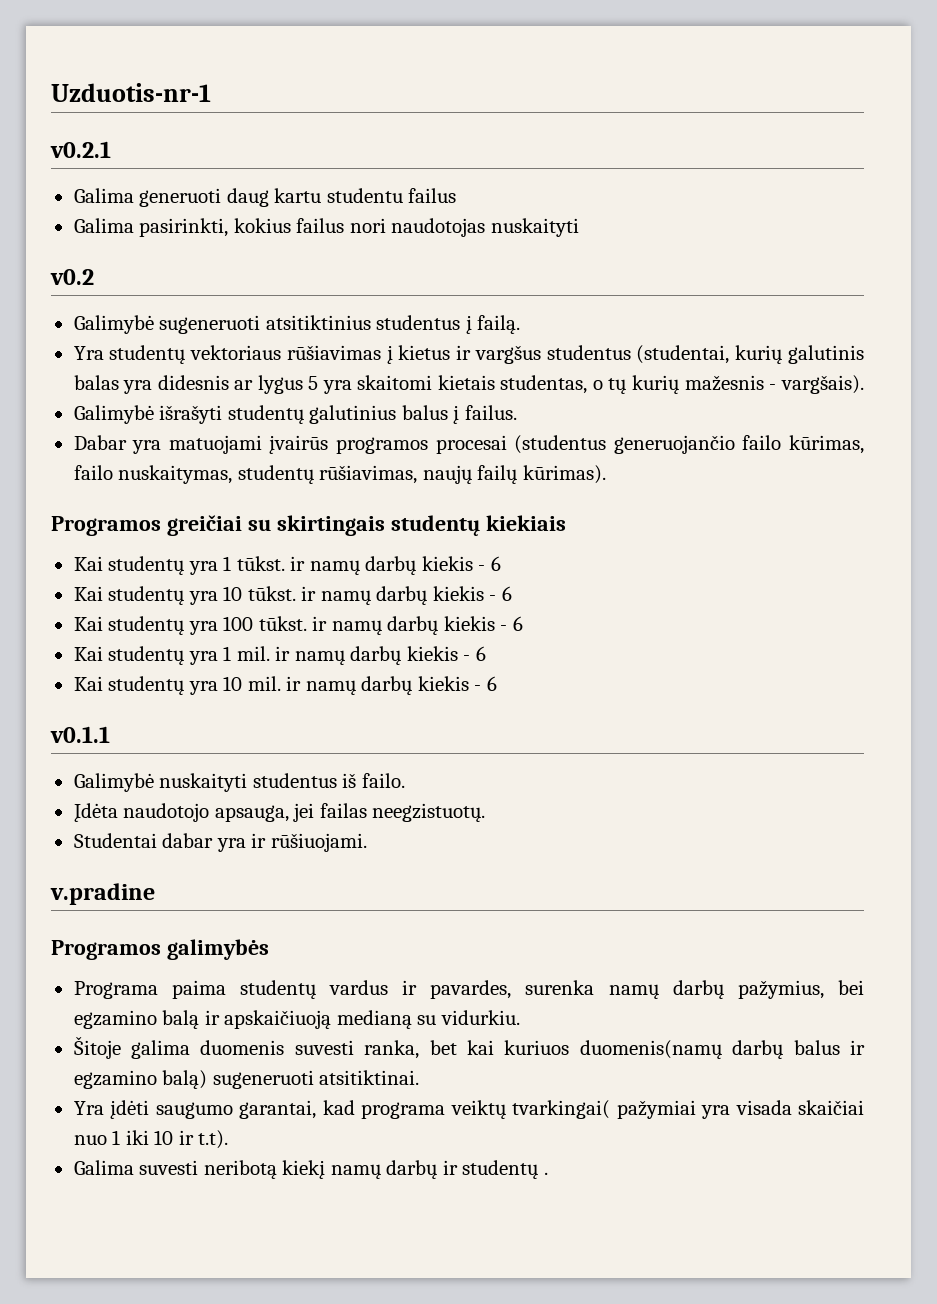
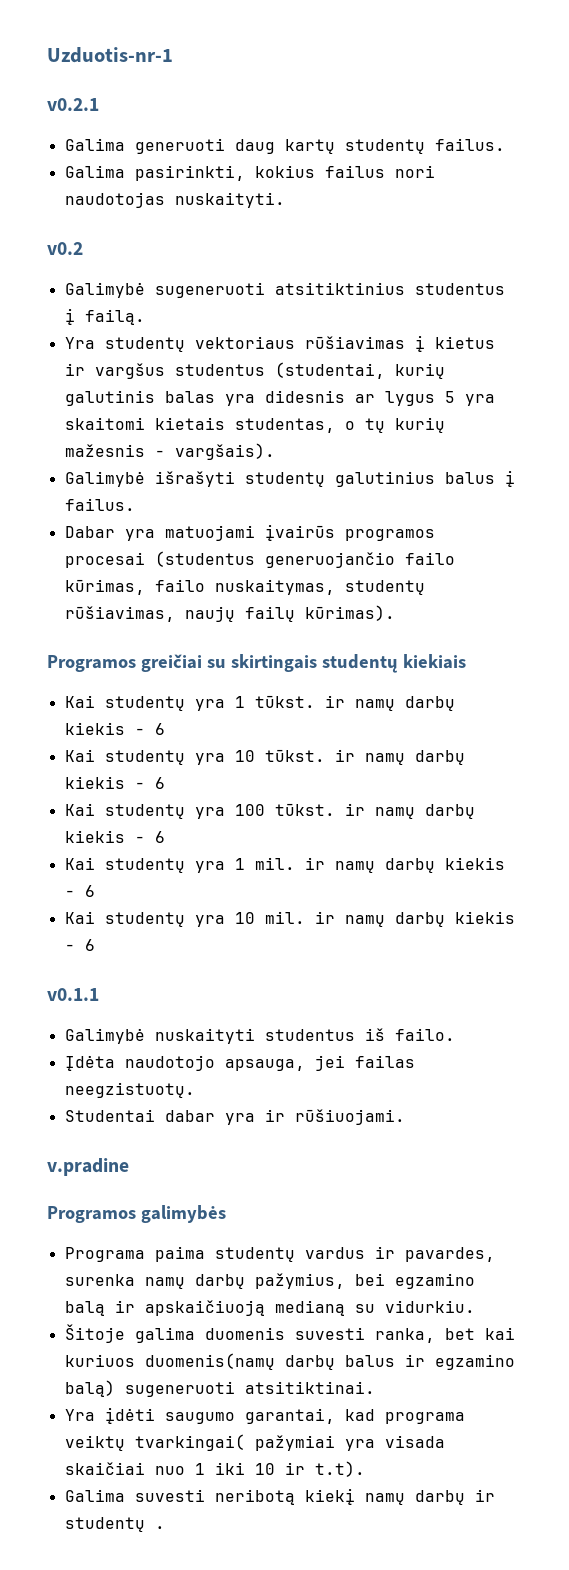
[274,188,457,203] kartu studentu failus -> [284,138,505,154] kartų studentų failus.
[490,218,579,237] nuskaityti -> [174,192,285,208] nuskaityti.

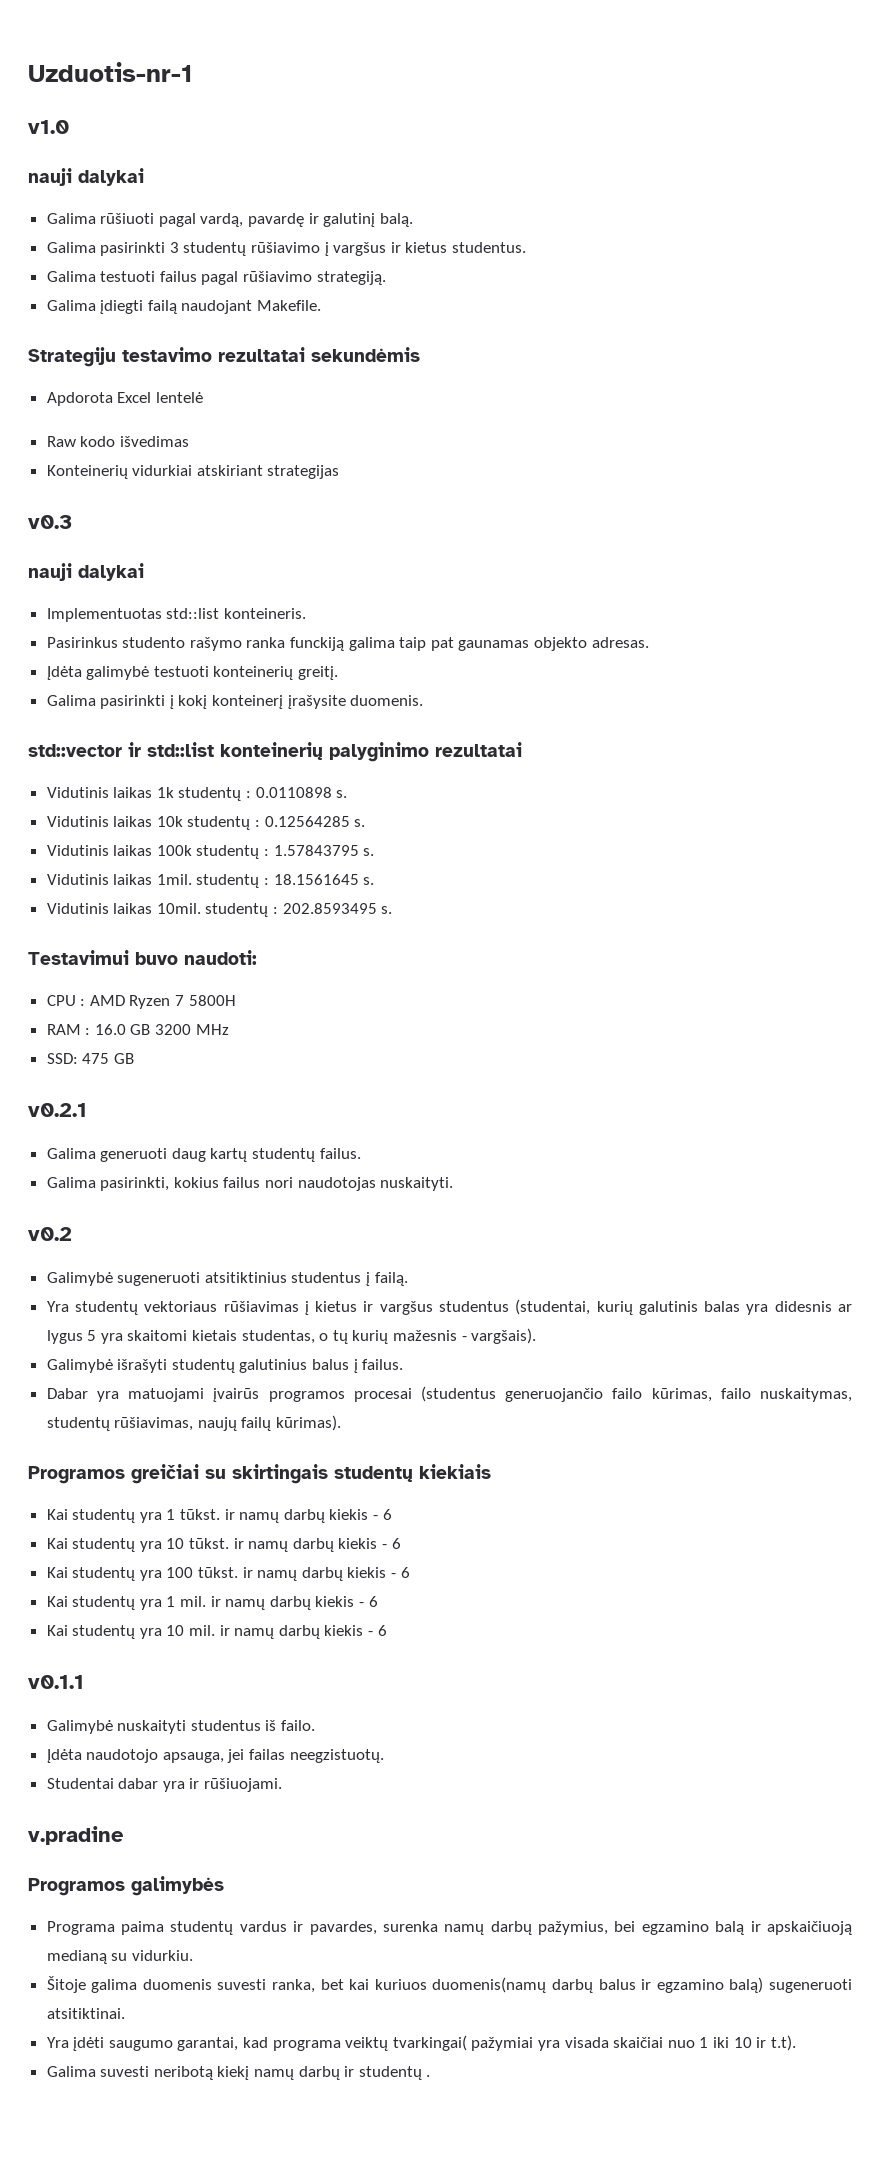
(173, 55) none -> [28,120,69,134] [28,168,144,186] [46,213,413,227] [46,242,527,256] [46,271,386,285] [46,300,322,314] [28,347,420,367] [46,392,203,406] [46,436,189,447] [46,465,340,479] [28,515,72,529] [28,563,144,581] [46,608,306,622] [46,637,649,651] [46,666,339,680] [46,695,424,709] [28,742,522,762] [46,787,348,801] [46,816,366,830] [46,845,375,859] [46,874,375,888] [46,903,393,917] [28,950,257,965] [46,995,236,1009] [46,1024,229,1035] [46,1053,134,1064] // v1.0 // nauji dalykai // Galima rūšiuoti pagal vardą, pavardę ir galutinį balą. // Galima pasirinkti 3 studentų rūšiavimo į vargšus ir kietus studentus. // Galima testuoti failus pagal rūšiavimo strategiją. // Galima įdiegti failą naudojant Makefile. // Strategiju testavimo rezultatai sekundėmis // Apdorota Excel lentelė // Raw kodo išvedimas // Konteinerių vidurkiai atskiriant strategijas // v0.3 // nauji dalykai // Implementuotas std::list konteineris. // Pasirinkus studento rašymo ranka funckiją galima taip pat gaunamas objekto adresas. // Įdėta galimybė testuoti konteinerių greitį. // Galima pasirinkti į kokį konteinerį įrašysite duomenis. // std::vector ir std::list konteinerių palyginimo rezultatai // Vidutinis laikas 1k studentų : 0.0110898 s. // Vidutinis laikas 10k studentų : 0.12564285 s. // Vidutinis laikas 100k studentų : 1.57843795 s. // Vidutinis laikas 1mil. studentų : 18.1561645 s. // Vidutinis laikas 10mil. studentų : 202.8593495 s. // Testavimui buvo naudoti: // CPU : AMD Ryzen 7 5800H // RAM : 16.0 GB 3200 MHz // SSD: 475 GB

